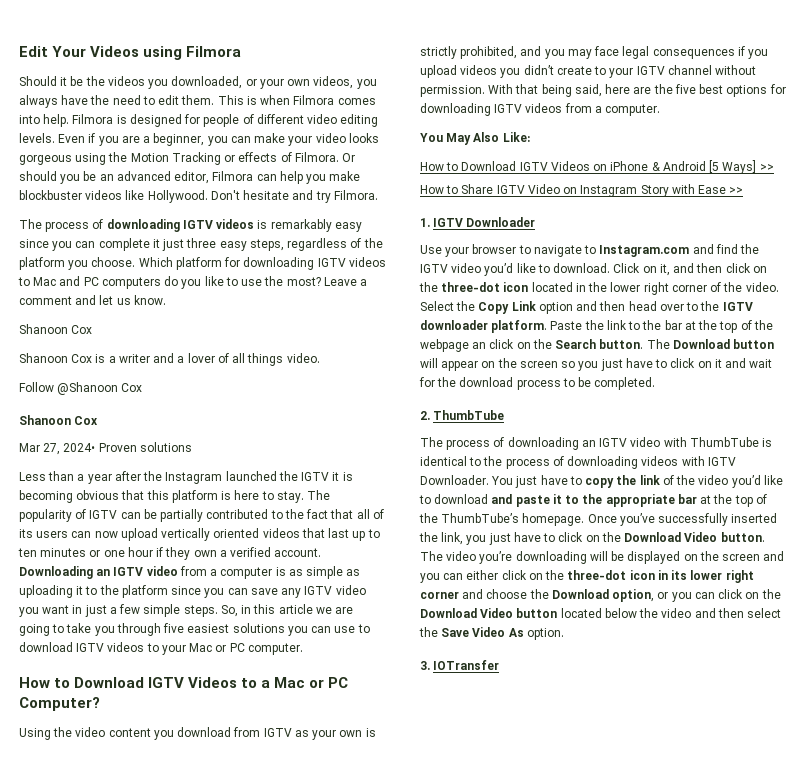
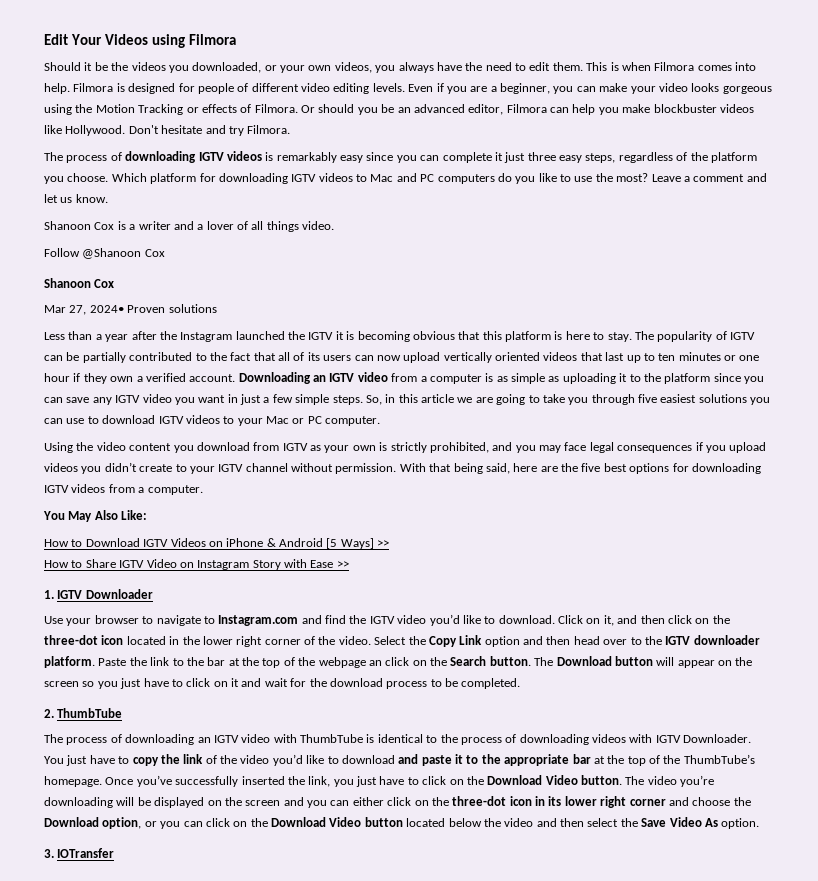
[19,353,93,363] // Shanoon Cox -> (115, 226) none
[19,677,349,688] [19,697,100,711] // How to Download IGTV Videos to a Mac or PC Computer? -> (381, 421) none

